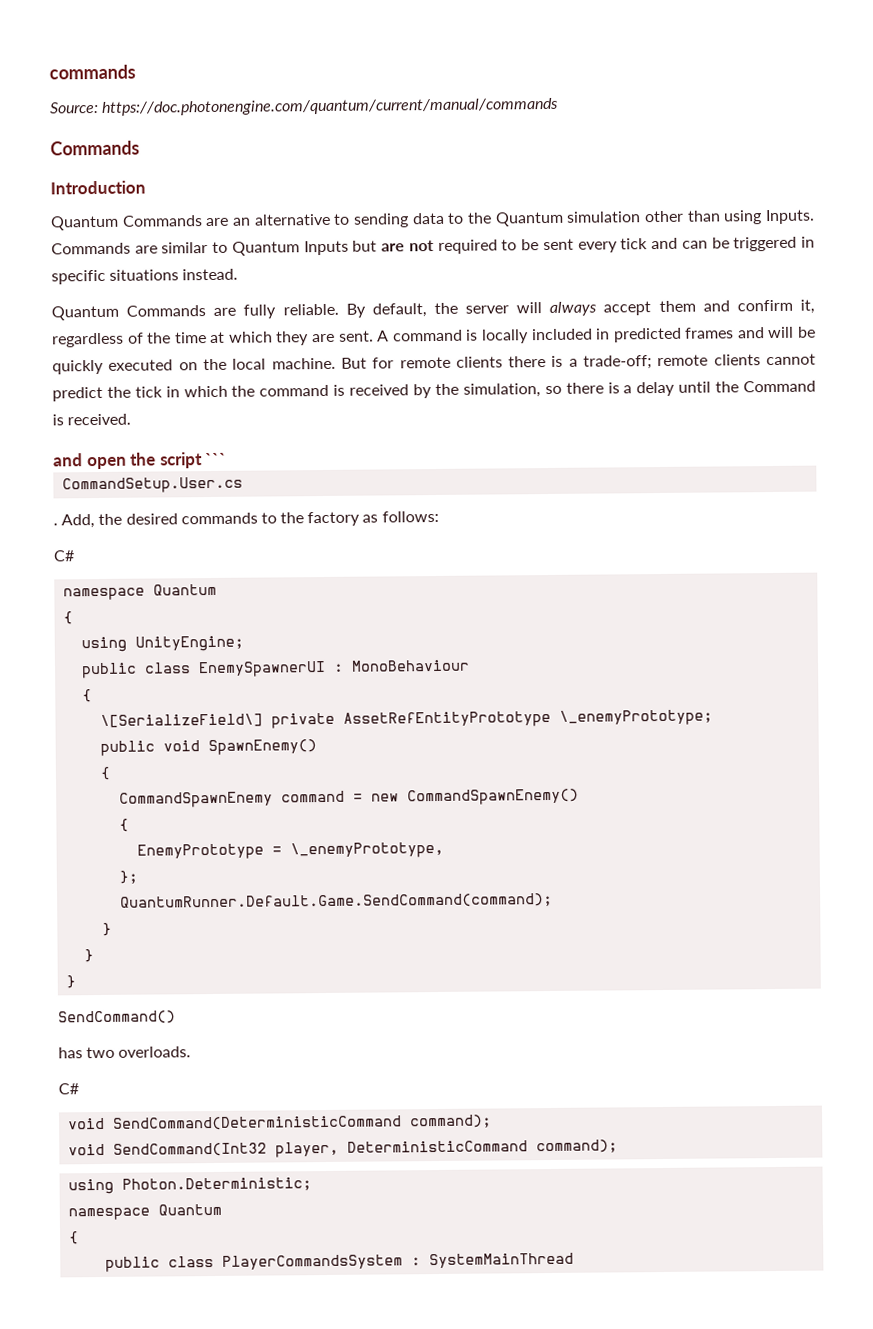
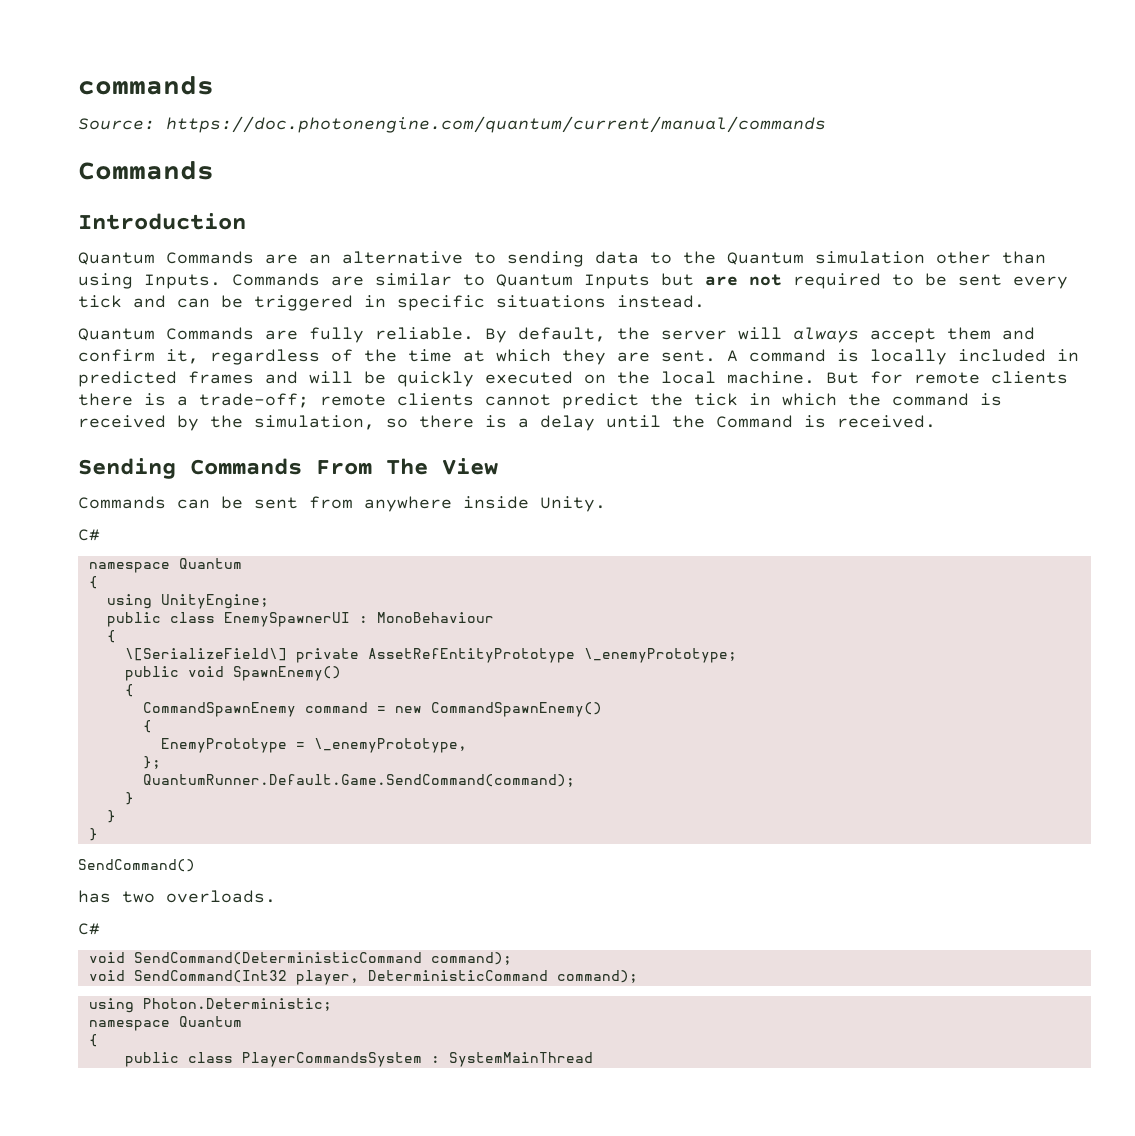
[53,452,228,470] [62,476,244,494] [53,510,439,529] and open the script ``` // CommandSetup.User.cs // . Add, the desired commands to the factory as follows: -> [78,458,498,479] [78,496,606,512] Sending Commands From The View // Commands can be sent from anywhere inside Unity.

